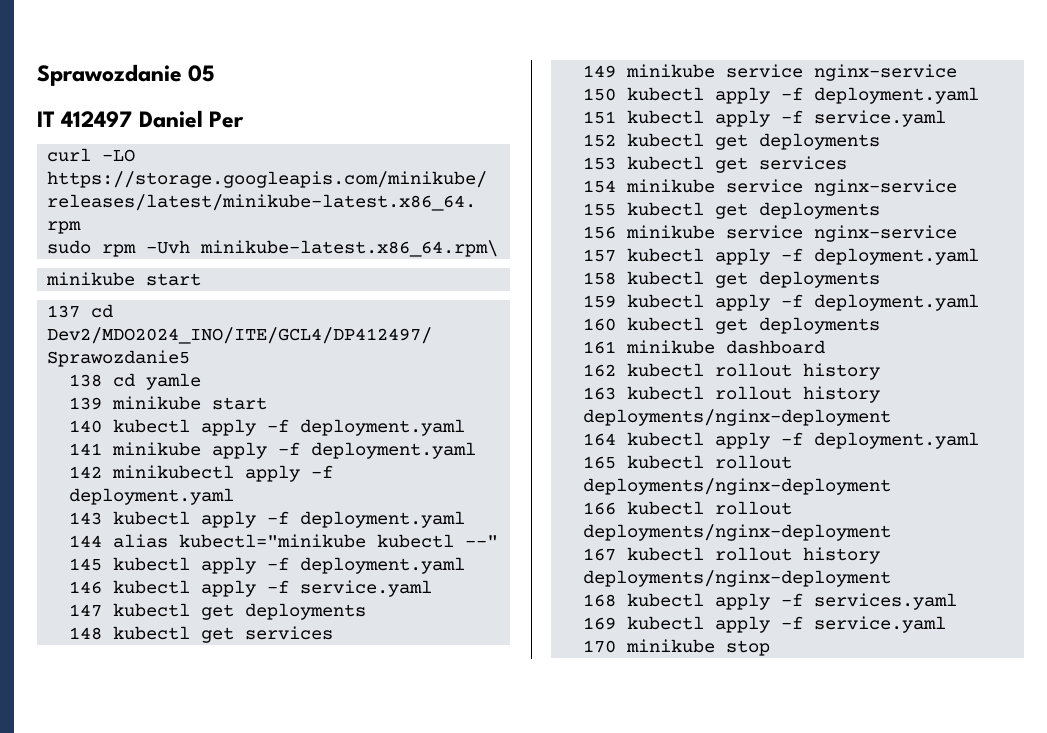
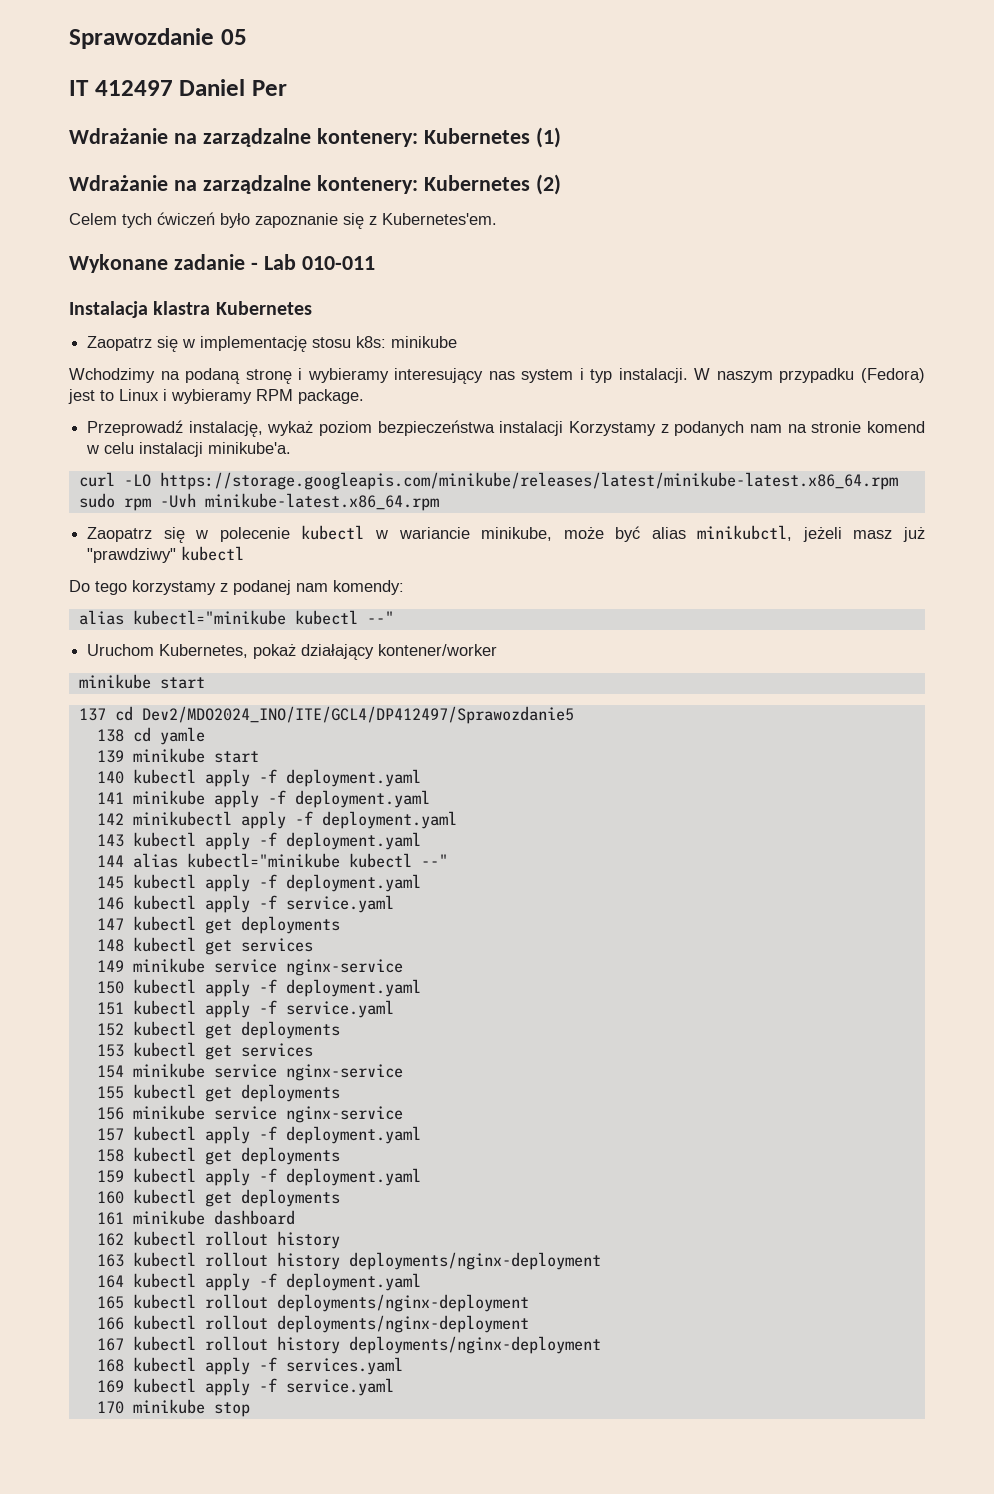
(245, 119) none -> [69,127,561,148] [69,174,561,195] [69,212,497,229] [69,254,375,273] [69,301,312,318] [87,336,458,352] [69,368,925,384] [68,389,364,404] [87,420,926,437] [86,442,292,457] // Wdrażanie na zarządzalne kontenery: Kubernetes (1) // Wdrażanie na zarządzalne kontenery: Kubernetes (2) // Celem tych ćwiczeń było zapoznanie się z Kubernetes'em. // Wykonane zadanie - Lab 010-011 // Instalacja klastra Kubernetes // Zaopatrz się w implementację stosu k8s: minikube // Wchodzimy na podaną stronę i wybieramy interesujący nas system i typ instalacji. W naszym przypadku (Fedora) jest to Linux i wybieramy RPM package. // Przeprowadź instalację, wykaż poziom bezpieczeństwa instalacji Korzystamy z podanych nam na stronie komend w celu instalacji minikube'a.
[200,240,499,257] minikube-latest.x86_64.rpm\ -> [204,493,439,511] [87,525,926,543] [87,546,245,563] [69,580,404,595] [78,610,394,625] [87,644,498,660] minikube-latest.x86_64.rpm // Zaopatrz się w polecenie kubectl w wariancie minikube, może być alias minikubctl, jeżeli masz już "prawdziwy" kubectl // Do tego korzystamy z podanej nam komendy: // alias kubectl="minikube kubectl --" // Uruchom Kubernetes, pokaż działający kontener/worker

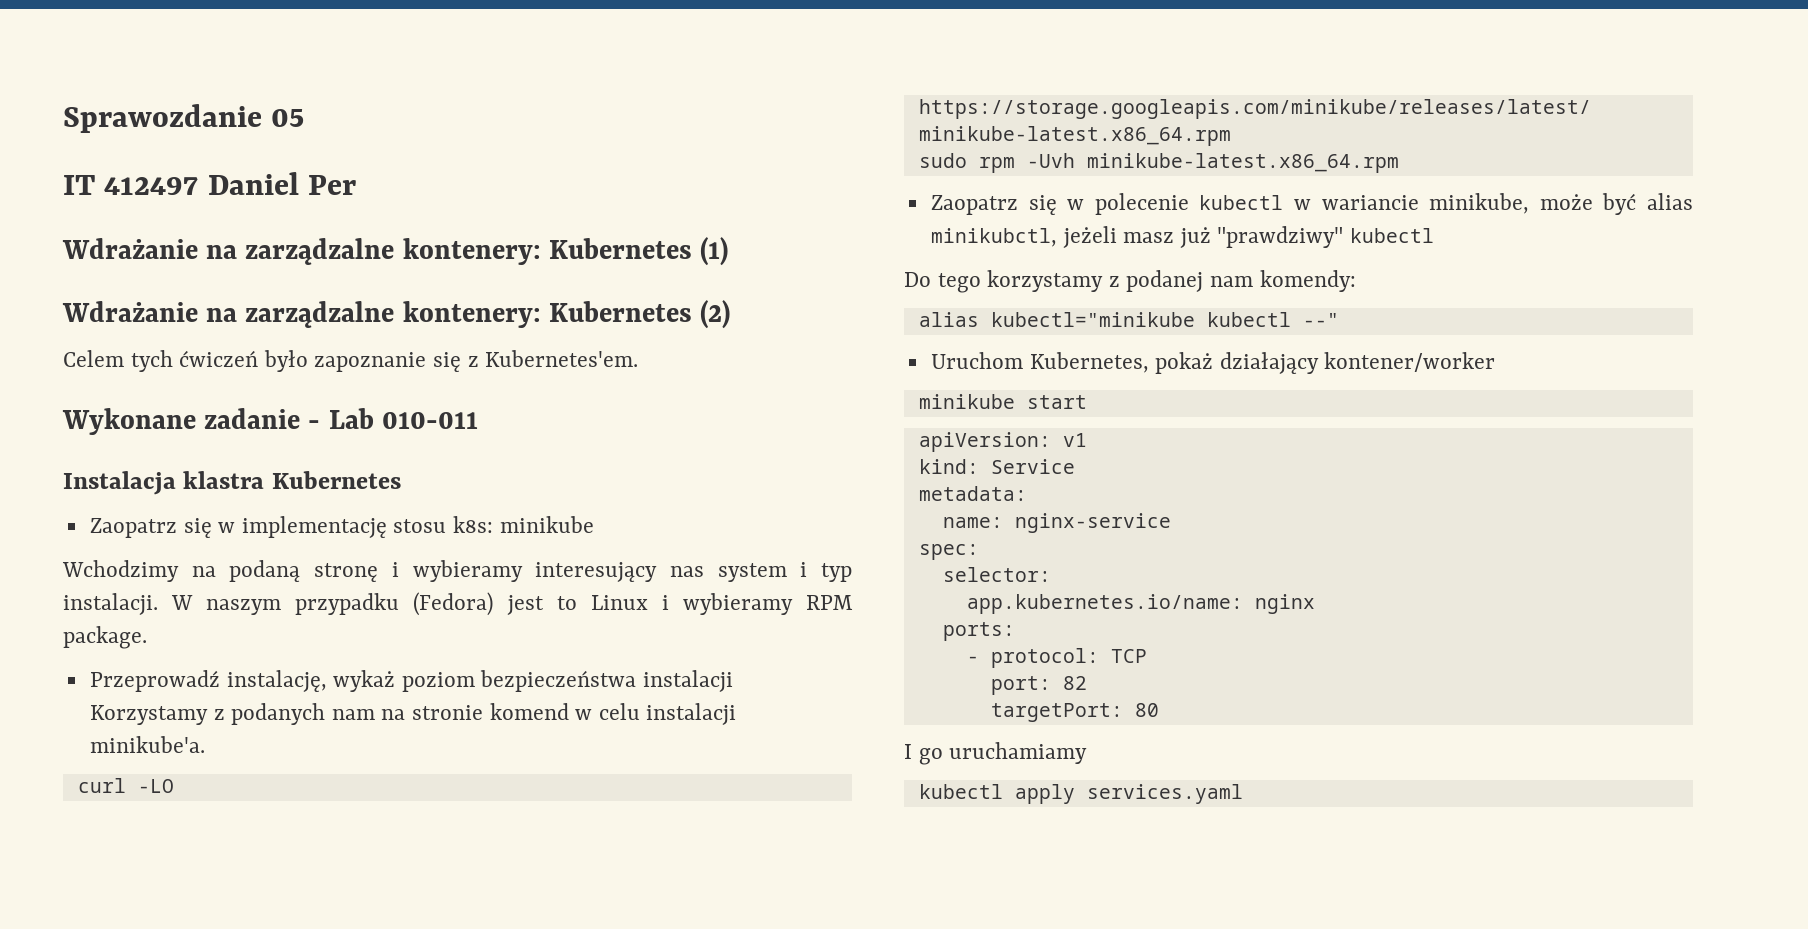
[78,706,574,724] [96,727,205,745] [96,748,259,763] [96,769,421,787] [96,790,430,808] [96,811,457,829] [96,832,421,850] [96,853,448,868] [96,874,421,892] [96,895,394,913] [96,916,340,934] [96,937,313,955] [96,958,403,976] [96,979,421,997] [96,1000,394,1018] [96,1021,340,1039] [96,1042,313,1060] [96,1063,403,1081] [96,1084,340,1102] [96,1105,403,1123] [96,1126,421,1144] [96,1147,340,1165] [96,1168,421,1186] [96,1189,340,1207] [96,1210,295,1225] [96,1231,340,1249] [96,1252,601,1270] [96,1273,421,1291] [96,1294,529,1312] [96,1315,529,1333] [96,1336,601,1354] [96,1357,403,1375] [96,1378,394,1396] [96,1399,250,1417] 137 cd Dev2/MDO2024_INO/ITE/GCL4/DP412497/Sprawozdanie5 // 138 cd yamle // 139 minikube start // 140 kubectl apply -f deployment.yaml // 141 minikube apply -f deployment.yaml // 142 minikubectl apply -f deployment.yaml // 143 kubectl apply -f deployment.yaml // 144 alias kubectl="minikube kubectl --" // 145 kubectl apply -f deployment.yaml // 146 kubectl apply -f service.yaml // 147 kubectl get deployments // 148 kubectl get services // 149 minikube service nginx-service // 150 kubectl apply -f deployment.yaml // 151 kubectl apply -f service.yaml // 152 kubectl get deployments // 153 kubectl get services // 154 minikube service nginx-service // 155 kubectl get deployments // 156 minikube service nginx-service // 157 kubectl apply -f deployment.yaml // 158 kubectl get deployments // 159 kubectl apply -f deployment.yaml // 160 kubectl get deployments // 161 minikube dashboard // 162 kubectl rollout history // 163 kubectl rollout history deployments/nginx-deployment // 164 kubectl apply -f deployment.yaml // 165 kubectl rollout deployments/nginx-deployment // 166 kubectl rollout deployments/nginx-deployment // 167 kubectl rollout history deployments/nginx-deployment // 168 kubectl apply -f services.yaml // 169 kubectl apply -f service.yaml // 170 minikube stop -> [918,432,1087,452] [918,459,1075,474] [918,486,1027,501] [942,513,1171,533] [918,544,979,560] [942,567,1051,582] [966,594,1315,614] [942,622,1015,641] [966,648,1147,668] [990,676,1087,695] [990,703,1159,722] [904,742,1088,765] [918,784,1243,804] apiVersion: v1 // kind: Service // metadata: // name: nginx-service // spec: // selector: // app.kubernetes.io/name: nginx // ports: // - protocol: TCP // port: 82 // targetPort: 80 // I go uruchamiamy // kubectl apply services.yaml

